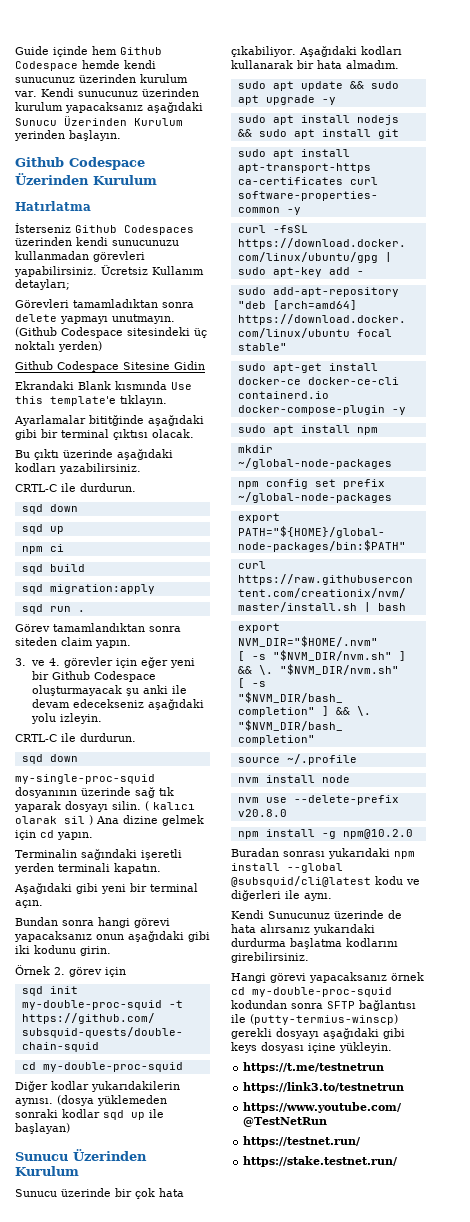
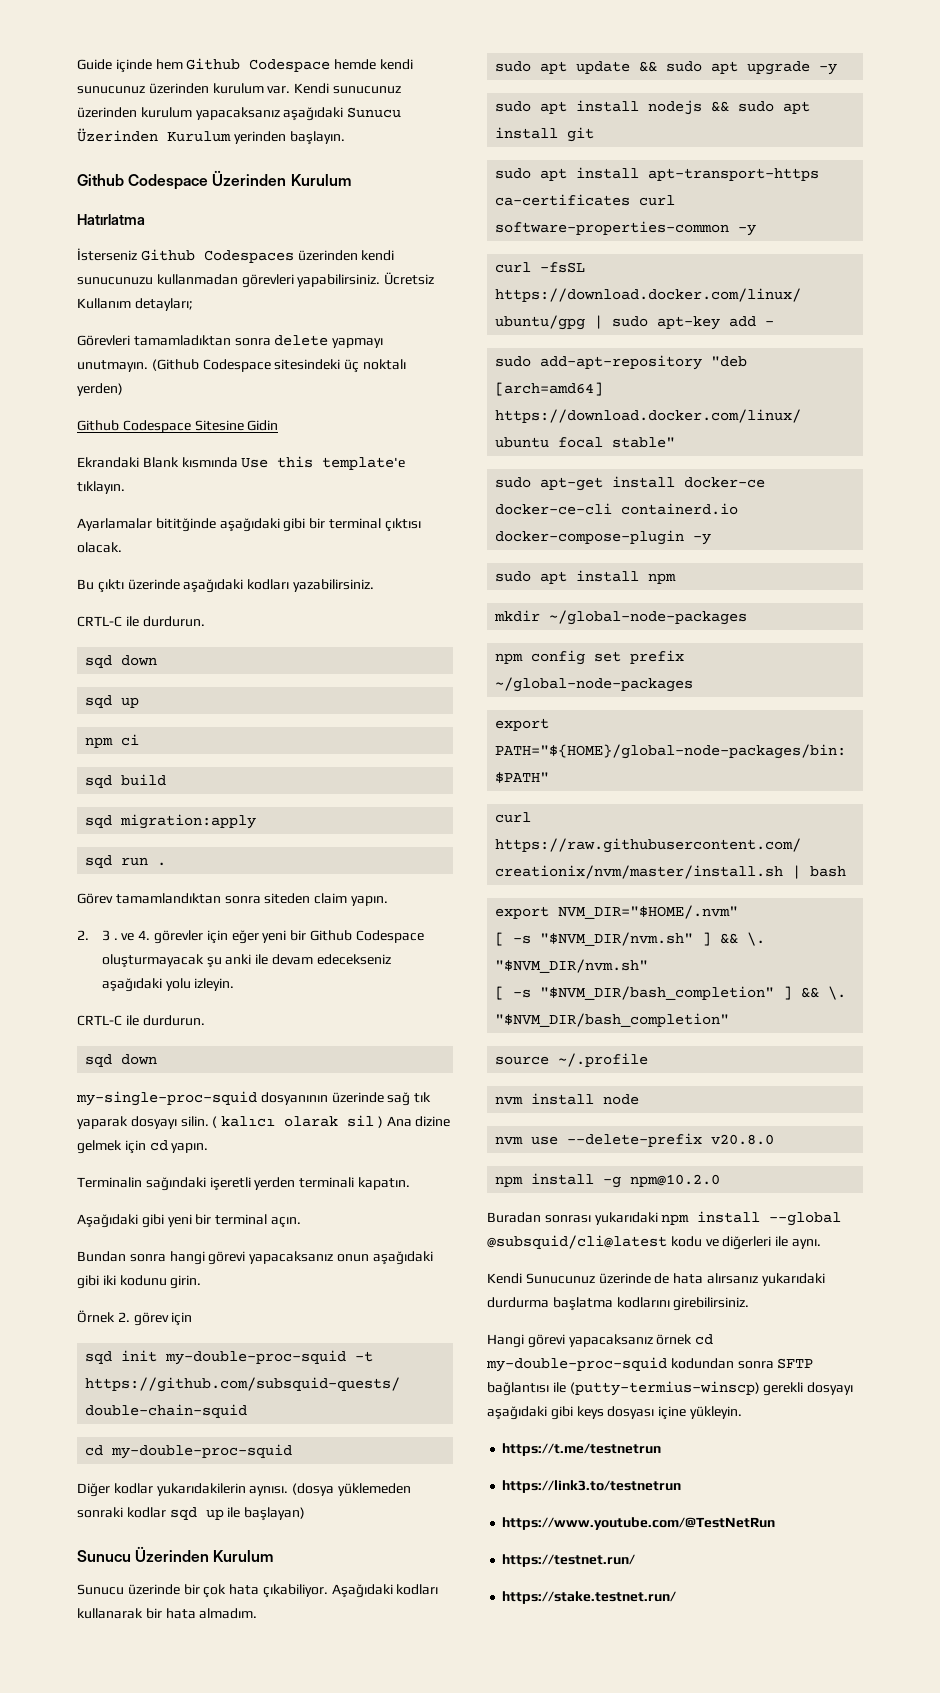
[15,658,26,666] 3. -> [77,930,118,941] 2. 3 .

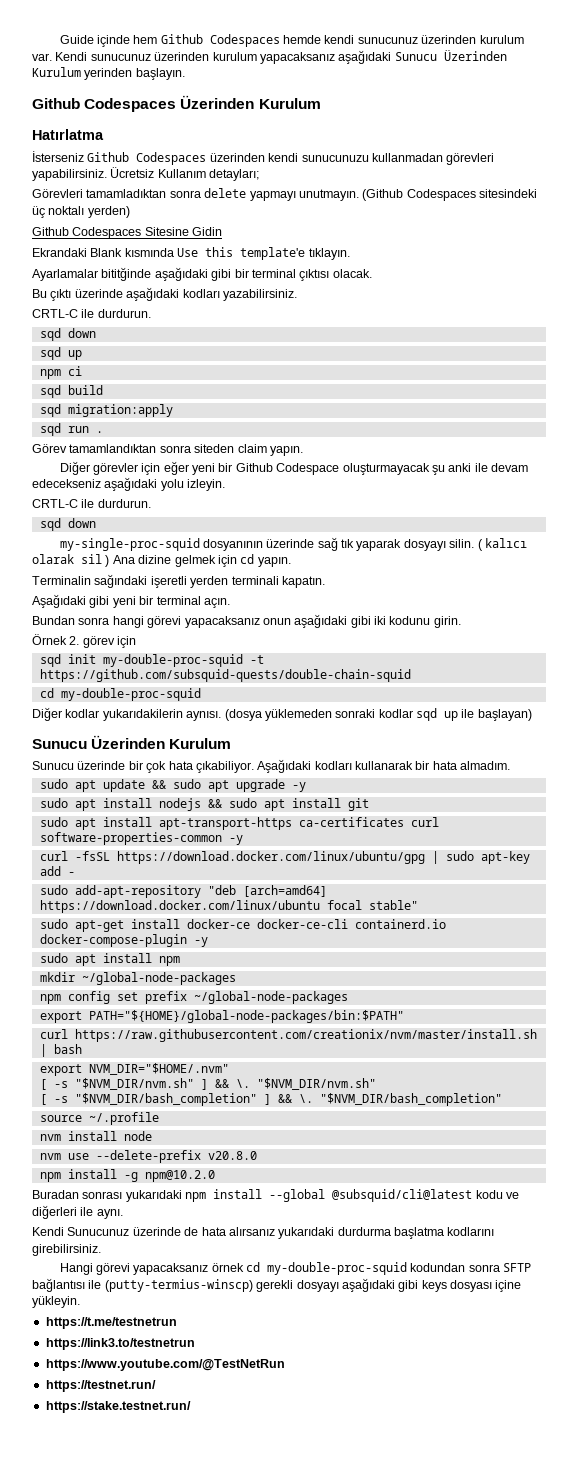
[249,59,331,72] Codespace -> [209,34,280,47] Codespaces
[128,174,209,190] Codespace -> [84,98,177,112] Codespaces
[202,359,271,372] Codespace -> [406,189,476,201] Codespaces
[122,420,191,433] Codespace -> [72,227,142,239] Codespaces
[77,930,151,941] 2. 3 . ve 4. -> [59,461,90,475] Diğer

